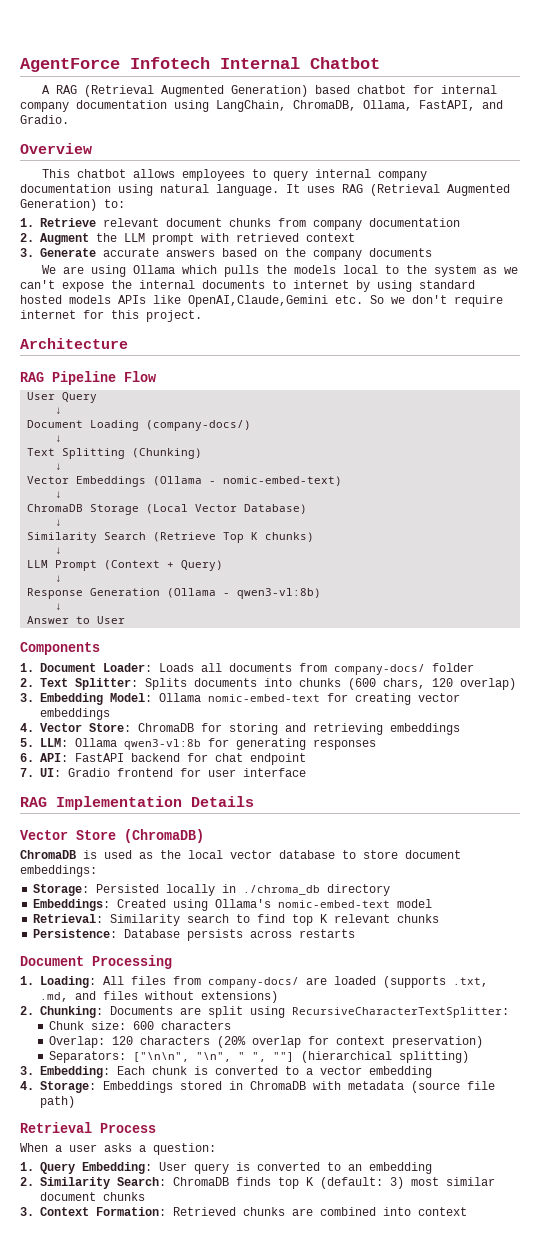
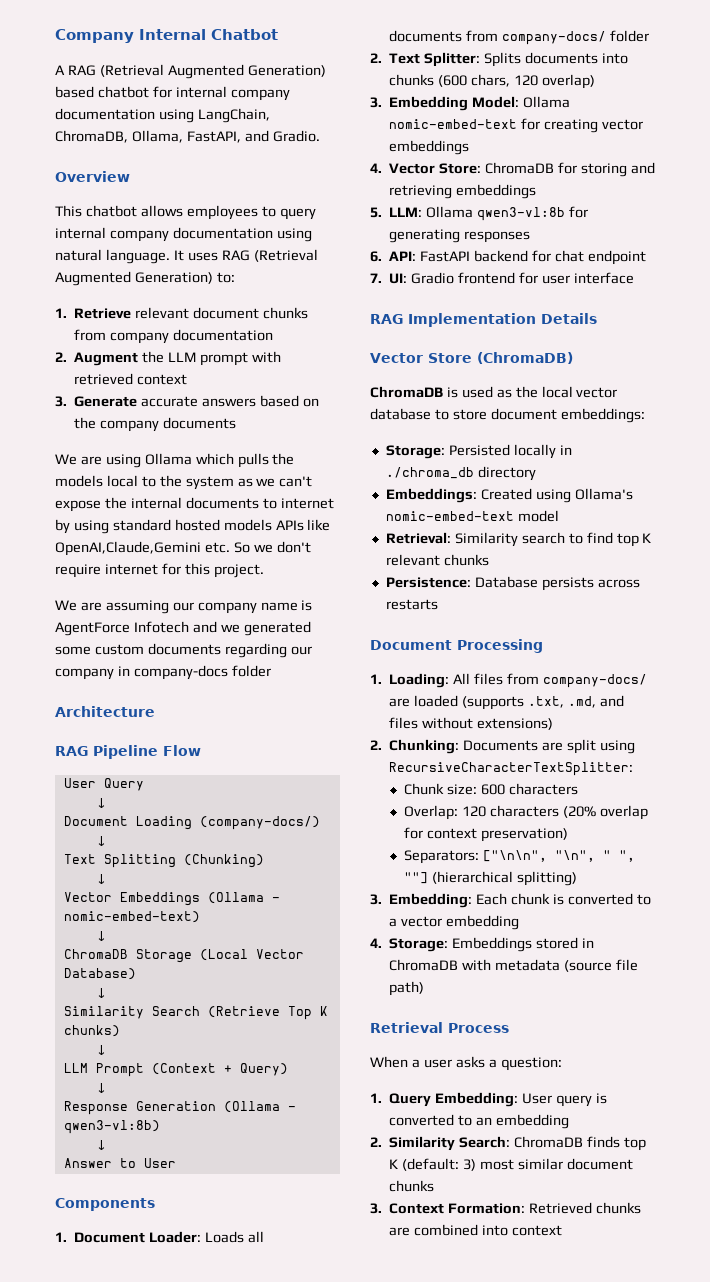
[20,57,210,72] AgentForce Infotech -> [55,29,134,43] Company
(202, 316) none -> [55,600,313,614] [55,621,311,636] [55,643,312,658] [55,665,271,680] // We are assuming our company name is AgentForce Infotech and we generated some custom documents regarding our company in company-docs folder

